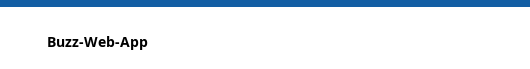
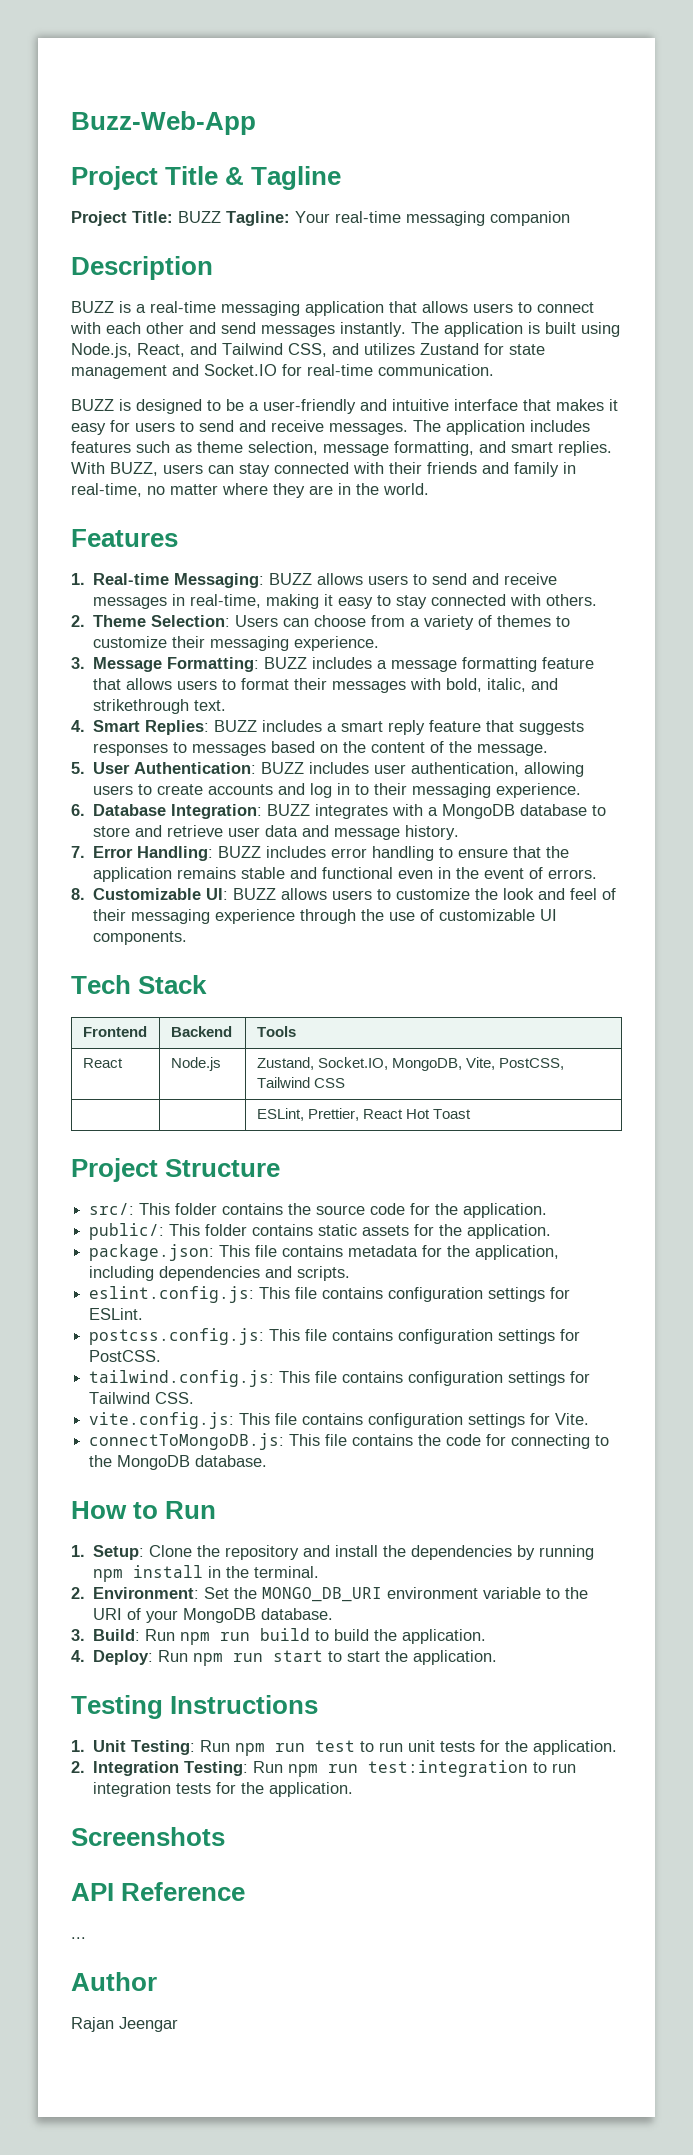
(148, 43) none -> [71,166,342,190] [71,211,570,226] [71,256,213,280] [71,301,594,316] [70,322,620,337] [71,343,545,358] [71,364,494,379] [71,399,618,414] [71,420,590,435] [71,441,612,456] [71,462,576,477] [71,483,429,498] [71,529,178,547] [71,573,558,588] [93,594,598,609] [71,615,571,630] [93,636,380,651] [71,657,595,672] [93,678,559,693] [93,699,227,714] [71,720,585,735] [93,741,549,756] [71,762,585,777] [93,783,582,798] [71,804,607,819] [93,825,460,840] [71,846,570,861] [93,867,598,882] [71,888,617,900] [93,909,558,924] [93,931,188,945] [71,975,208,994] [82,1026,147,1037] [170,1026,232,1037] [256,1026,296,1037] [82,1058,123,1068] [170,1057,221,1071] [256,1057,565,1071] [256,1077,346,1088] [256,1108,472,1121] [71,1158,281,1182] [89,1203,548,1218] [89,1223,552,1240] [89,1244,560,1261] [89,1266,351,1281] [89,1286,571,1303] [89,1308,144,1320] [89,1328,581,1345] [89,1350,162,1362] [89,1370,591,1387] [89,1392,195,1404] [89,1412,590,1429] [89,1433,610,1450] [89,1455,268,1470] [71,1501,217,1519] [71,1545,595,1560] [93,1565,320,1582] [71,1587,589,1602] [93,1608,334,1623] [71,1628,487,1645] [71,1650,498,1666] [71,1695,319,1719] [71,1740,618,1756] [71,1760,577,1777] [93,1782,354,1797] [71,1827,225,1846] [71,1882,246,1901] [71,1937,86,1939] [71,1972,157,1991] [71,2017,178,2032] // Project Title & Tagline // Project Title: BUZZ Tagline: Your real-time messaging companion // Description // BUZZ is a real-time messaging application that allows users to connect with each other and send messages instantly. The application is built using Node.js, React, and Tailwind CSS, and utilizes Zustand for state management and Socket.IO for real-time communication. // BUZZ is designed to be a user-friendly and intuitive interface that makes it easy for users to send and receive messages. The application includes features such as theme selection, message formatting, and smart replies. With BUZZ, users can stay connected with their friends and family in real-time, no matter where they are in the world. // Features // 1. Real-time Messaging: BUZZ allows users to send and receive messages in real-time, making it easy to stay connected with others. // 2. Theme Selection: Users can choose from a variety of themes to customize their messaging experience. // 3. Message Formatting: BUZZ includes a message formatting feature that allows users to format their messages with bold, italic, and strikethrough text. // 4. Smart Replies: BUZZ includes a smart reply feature that suggests responses to messages based on the content of the message. // 5. User Authentication: BUZZ includes user authentication, allowing users to create accounts and log in to their messaging experience. // 6. Database Integration: BUZZ integrates with a MongoDB database to store and retrieve user data and message history. // 7. Error Handling: BUZZ includes error handling to ensure that the application remains stable and functional even in the event of errors. // 8. Customizable UI: BUZZ allows users to customize the look and feel of their messaging experience through the use of customizable UI components. // Tech Stack // Frontend | Backend | Tools // React | Node.js | Zustand, Socket.IO, MongoDB, Vite, PostCSS, Tailwind CSS // | | ESLint, Prettier, React Hot Toast // Project Structure // src/: This folder contains the source code for the application. // public/: This folder contains static assets for the application. // package.json: This file contains metadata for the application, including dependencies and scripts. // eslint.config.js: This file contains configuration settings for ESLint. // postcss.config.js: This file contains configuration settings for PostCSS. // tailwind.config.js: This file contains configuration settings for Tailwind CSS. // vite.config.js: This file contains configuration settings for Vite. // connectToMongoDB.js: This file contains the code for connecting to the MongoDB database. // How to Run // 1. Setup: Clone the repository and install the dependencies by running npm install in the terminal. // 2. Environment: Set the MONGO_DB_URI environment variable to the URI of your MongoDB database. // 3. Build: Run npm run build to build the application. // 4. Deploy: Run npm run start to start the application. // Testing Instructions // 1. Unit Testing: Run npm run test to run unit tests for the application. // 2. Integration Testing: Run npm run test:integration to run integration tests for the application. // Screenshots // API Reference // ... // Author // Rajan Jeengar

